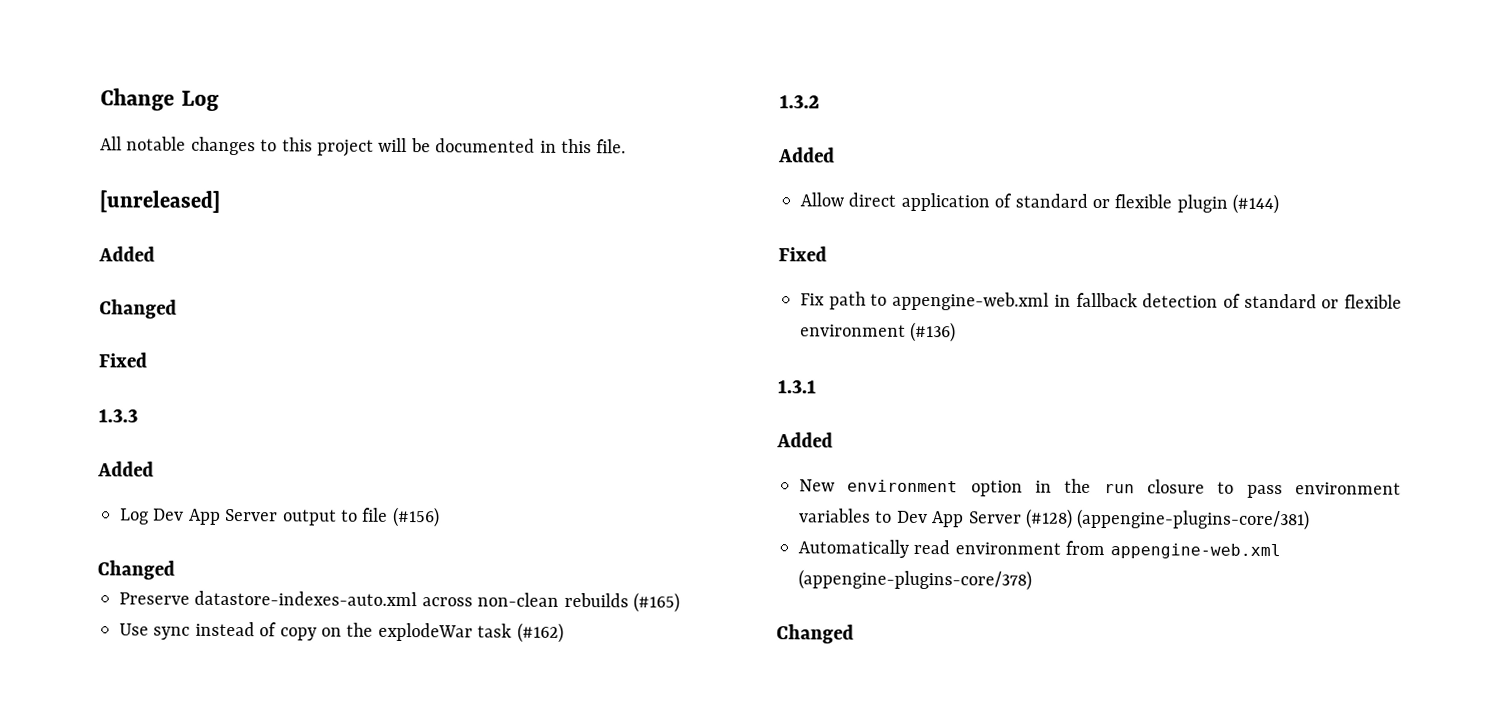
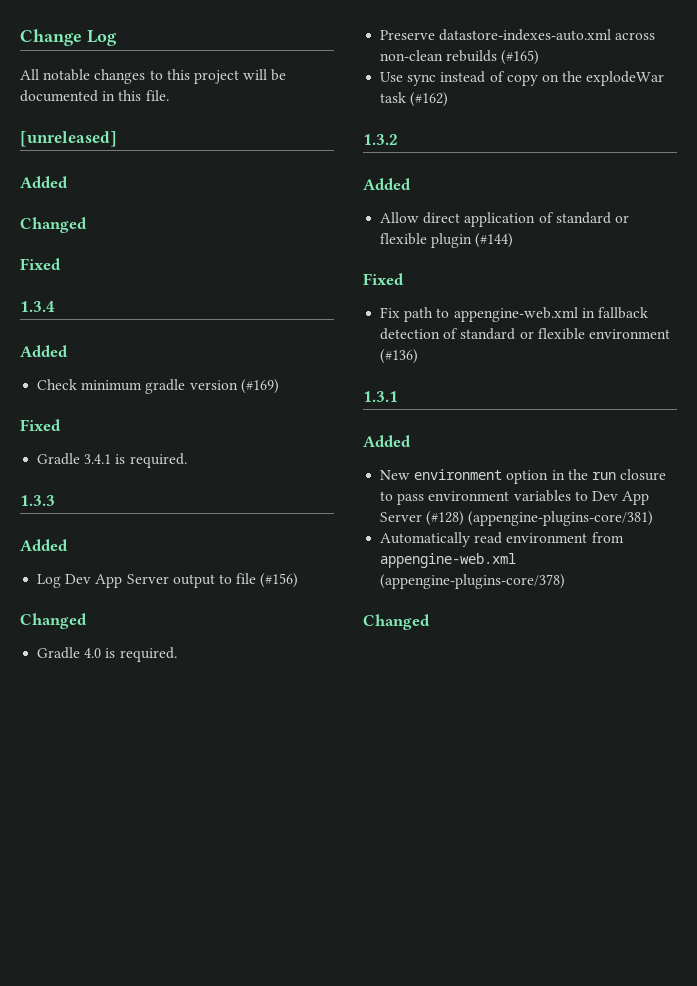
(147, 360) none -> [20,301,55,312] [20,345,68,357] [37,379,279,394] [20,419,61,431] [37,453,187,468] // 1.3.4 // Added // Check minimum gradle version (#169) // Fixed // Gradle 3.4.1 is required.
(175, 570) none -> [37,647,177,662] // Gradle 4.0 is required.

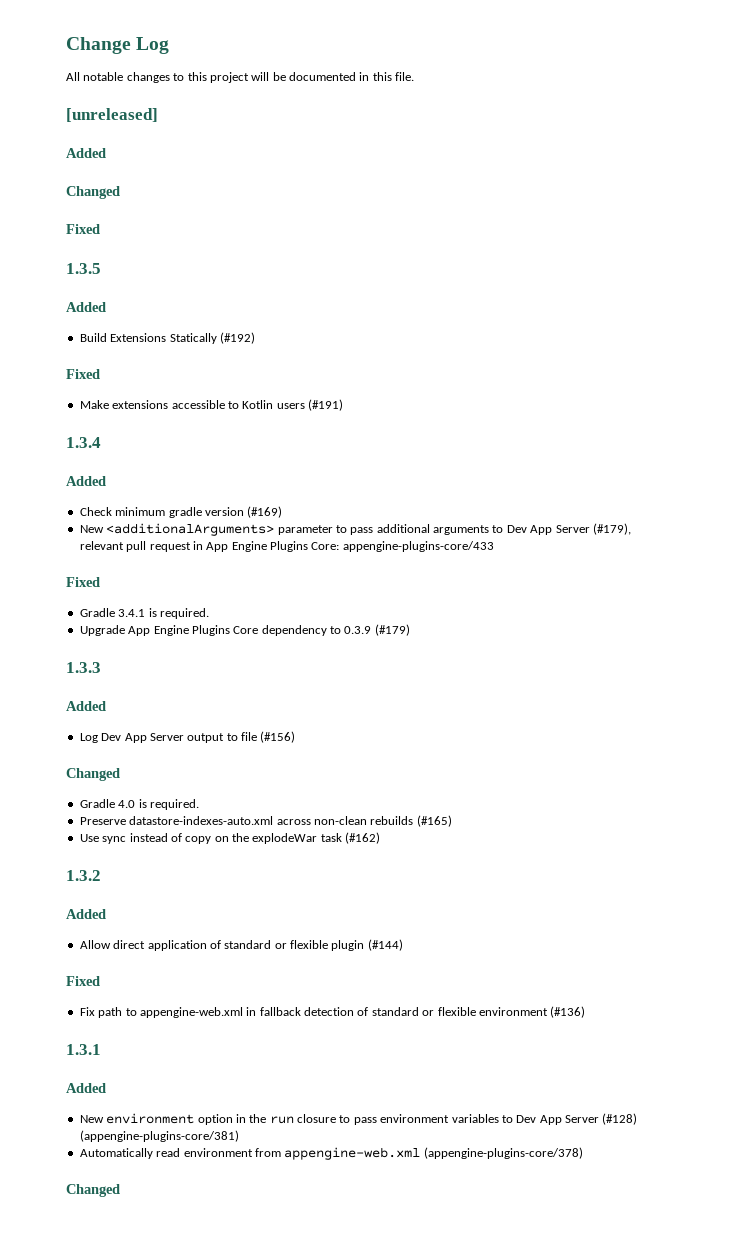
(61, 264) none -> [66,263,101,274] [66,302,106,312] [79,332,255,344] [66,369,100,379] [79,399,343,411] // 1.3.5 // Added // Build Extensions Statically (#192) // Fixed // Make extensions accessible to Kotlin users (#191)
(279, 386) none -> [79,523,631,536] [79,541,494,552] // New <additionalArguments> parameter to pass additional arguments to Dev App Server (#179), relevant pull request in App Engine Plugins Core: appengine-plugins-core/433
(187, 460) none -> [79,624,410,636] // Upgrade App Engine Plugins Core dependency to 0.3.9 (#179)

